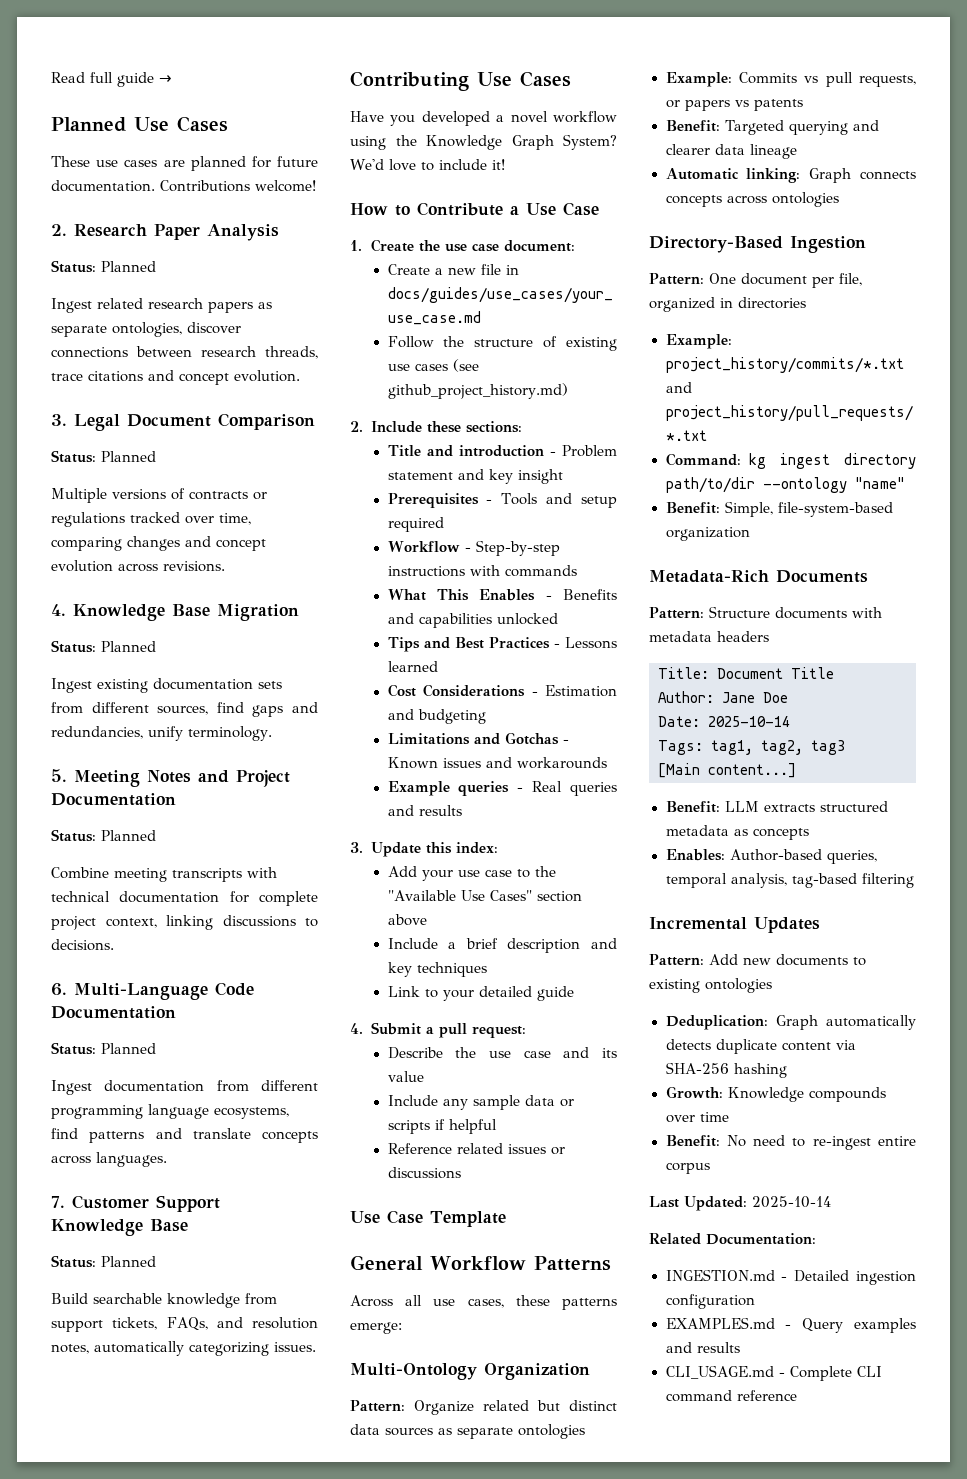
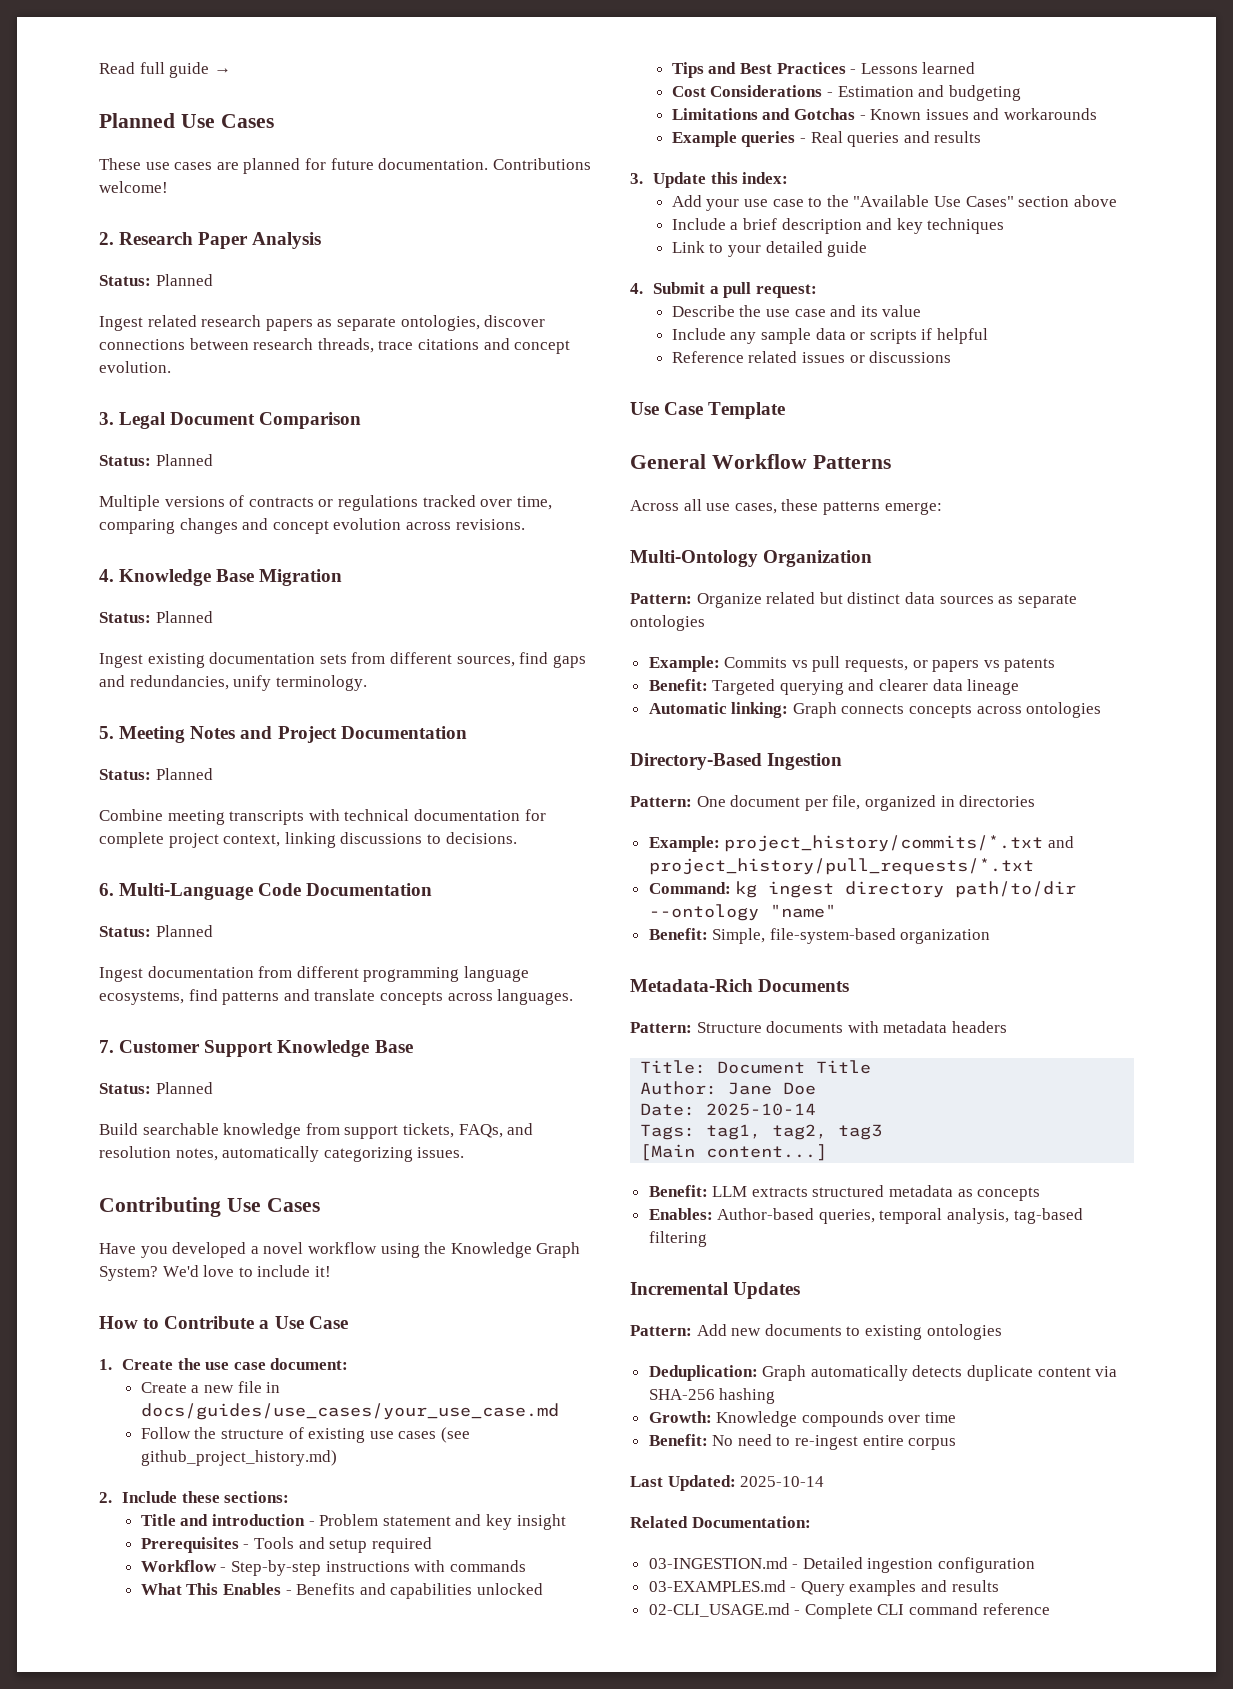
[665,1269,775,1281] INGESTION.md -> [648,1557,788,1569] 03-INGESTION.md
[665,1317,775,1329] EXAMPLES.md -> [648,1580,786,1592] 03-EXAMPLES.md
[665,1365,774,1379] CLI_USAGE.md -> [648,1603,790,1617] 02-CLI_USAGE.md

